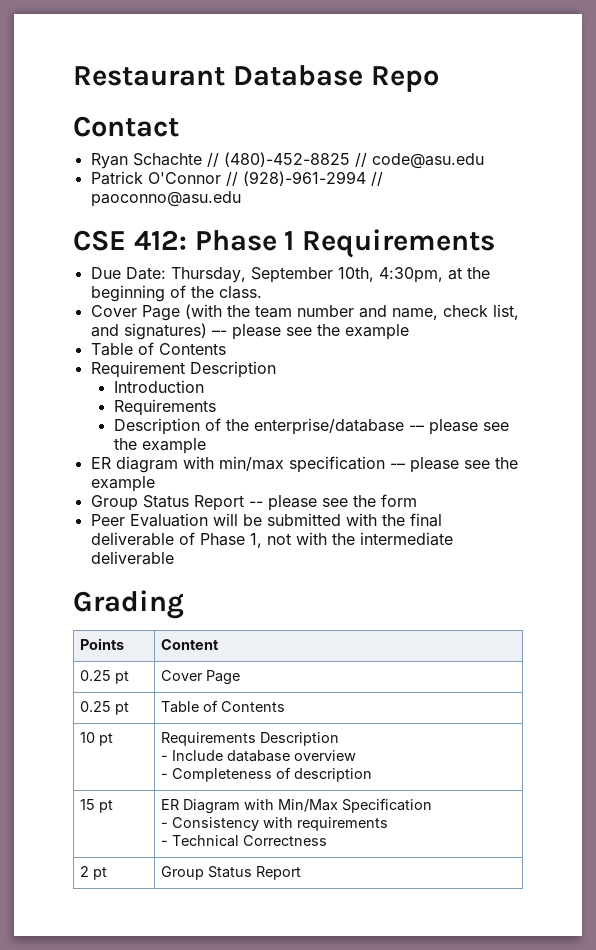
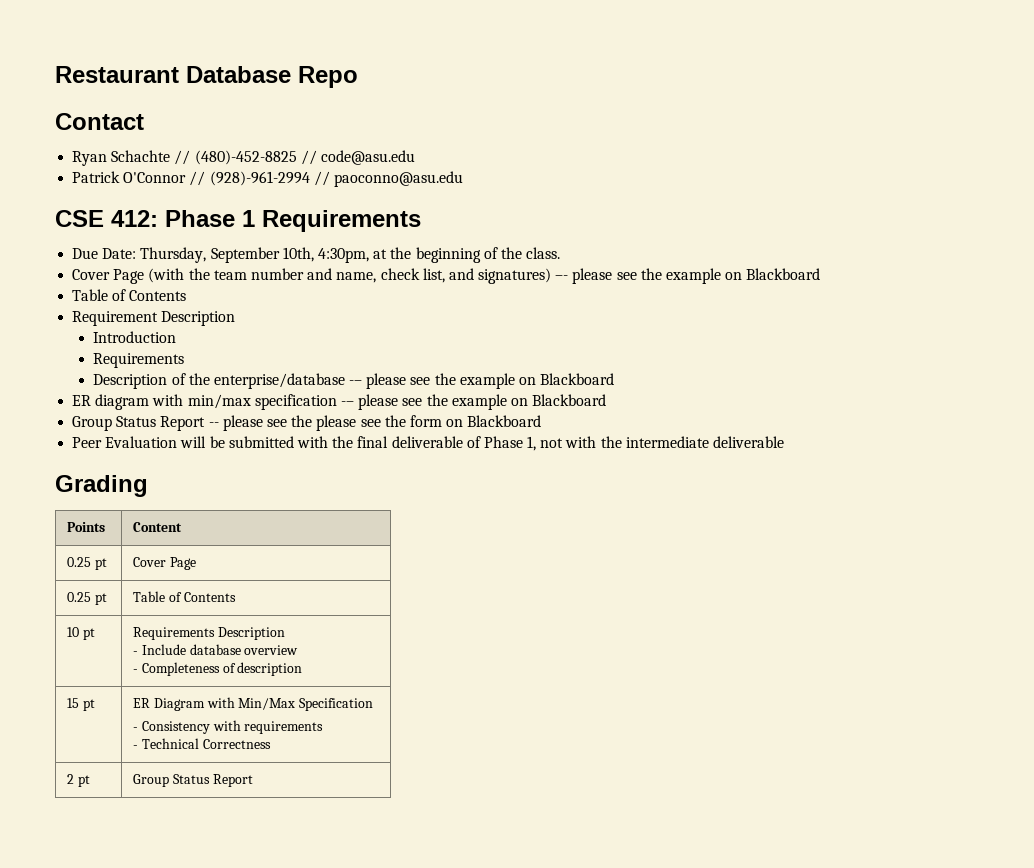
(409, 332) none -> [725,268,821,280] on Blackboard
(206, 446) none -> [519,373,615,385] on Blackboard
(155, 484) none -> [510,394,607,406] on Blackboard
(376, 501) none -> [316,415,406,431] please see the
(417, 500) none -> [446,415,542,427] on Blackboard

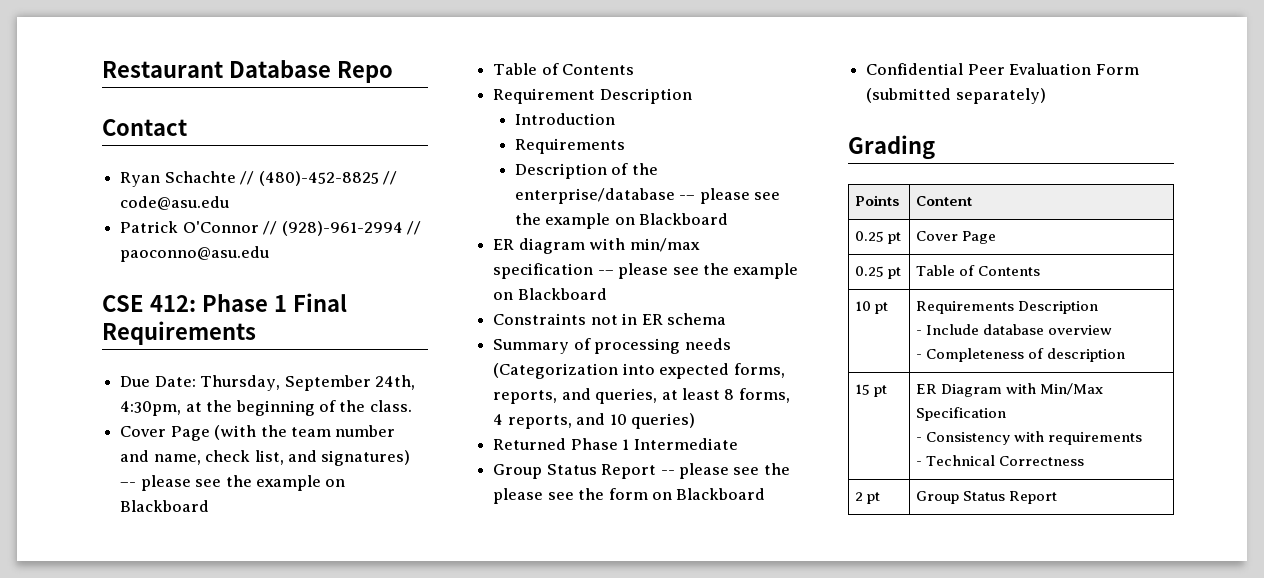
(255, 218) none -> [292,293,347,312] Final
[282,247,314,262] 10th, -> [374,375,415,390] 24th,
(607, 400) none -> [493,313,726,325] [493,338,731,354] [493,363,785,379] [493,388,790,404] [493,413,695,429] [493,438,738,450] // Constraints not in ER schema // Summary of processing needs (Categorization into expected forms, reports, and queries, at least 8 forms, 4 reports, and 10 queries) // Returned Phase 1 Intermediate
(542, 421) none -> [866,63,964,75] Confidential
[180,436,785,451] will be submitted with the final deliverable of Phase 1, not with the intermediate deliverable -> [1095,64,1139,75] [866,88,1046,104] Form (submitted separately)

